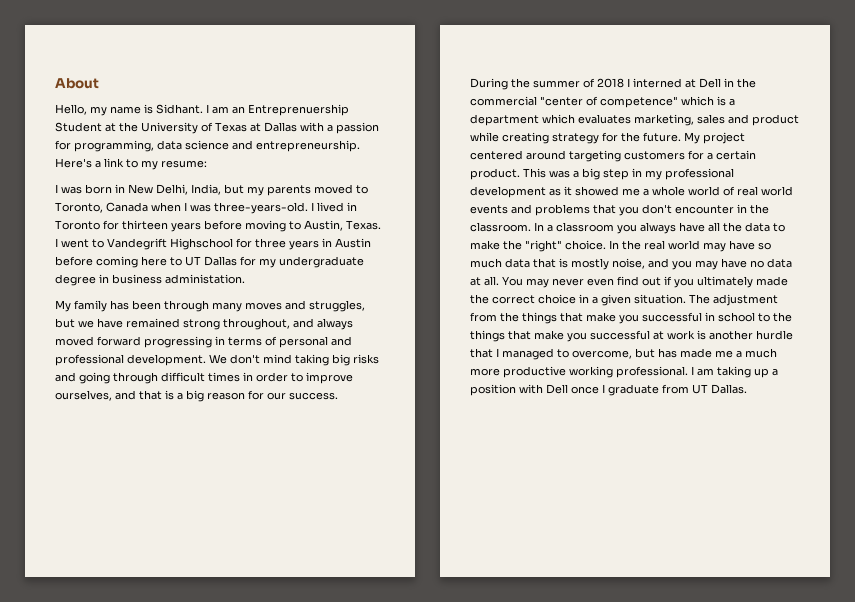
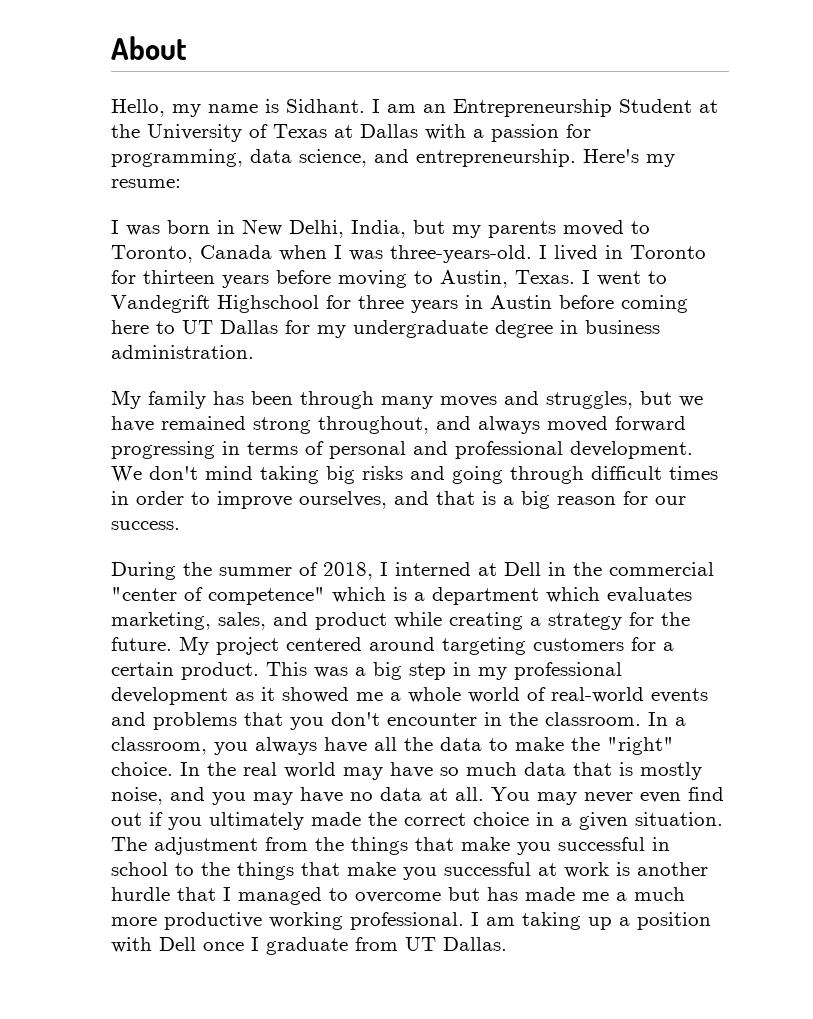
[248,104,349,116] Entreprenuership -> [453,99,612,117] Entrepreneurship
[185,140,229,150] science -> [299,149,367,167] science,
[95,158,138,168] a link to -> (639, 156) none
[165,274,245,284] administation. -> [111,345,254,359] administration.
[597,78,624,88] 2018 -> [323,562,373,580] 2018,
[697,114,725,124] sales -> [218,612,266,630] sales,
(549, 138) none -> [530,617,541,626] a
[737,186,793,196] real world -> [551,687,644,703] real-world
[556,222,614,232] classroom -> [111,737,207,755] classroom,
[572,350,632,359] overcome, -> [355,892,441,903] overcome

